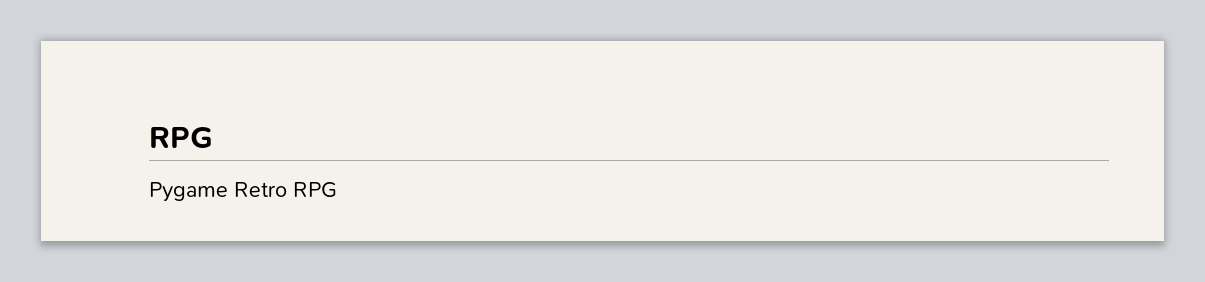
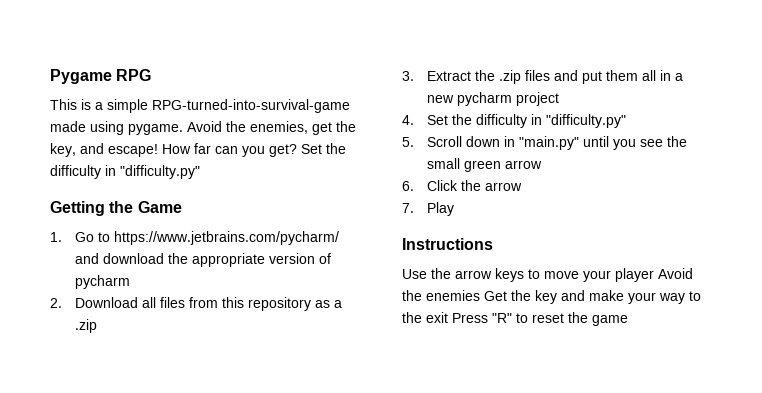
(149, 137) none -> [50,69,112,84] Pygame
[149,182,337,202] Pygame Retro RPG -> [50,99,350,113] [50,121,356,135] [50,143,346,157] [50,165,200,179] [50,201,182,216] [50,231,339,245] [74,253,331,267] [74,275,130,289] [50,297,342,311] [74,319,97,333] [402,70,683,84] [426,92,559,106] [402,114,626,128] [402,136,687,150] [426,158,542,172] [402,180,522,191] [402,202,454,216] [402,238,493,250] [402,268,693,282] [402,290,701,304] [402,312,628,326] This is a simple RPG-turned-into-survival-game made using pygame. Avoid the enemies, get the key, and escape! How far can you get? Set the difficulty in "difficulty.py" // Getting the Game // 1. Go to https://www.jetbrains.com/pycharm/ and download the appropriate version of pycharm // 2. Download all files from this repository as a .zip // 3. Extract the .zip files and put them all in a new pycharm project // 4. Set the difficulty in "difficulty.py" // 5. Scroll down in "main.py" until you see the small green arrow // 6. Click the arrow // 7. Play // Instructions // Use the arrow keys to move your player Avoid the enemies Get the key and make your way to the exit Press "R" to reset the game

